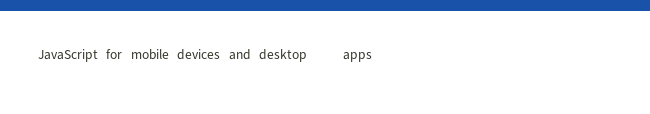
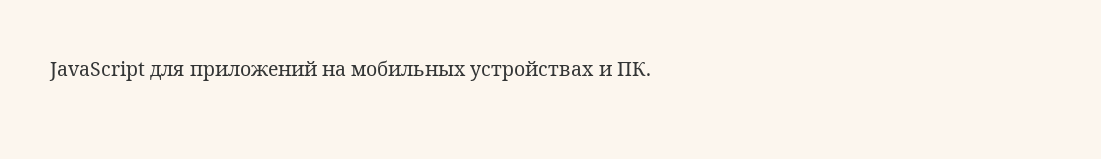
[106,49,372,62] for mobile devices and desktop apps -> [150,60,651,81] для приложений на мобильных устройствах и ПК.

